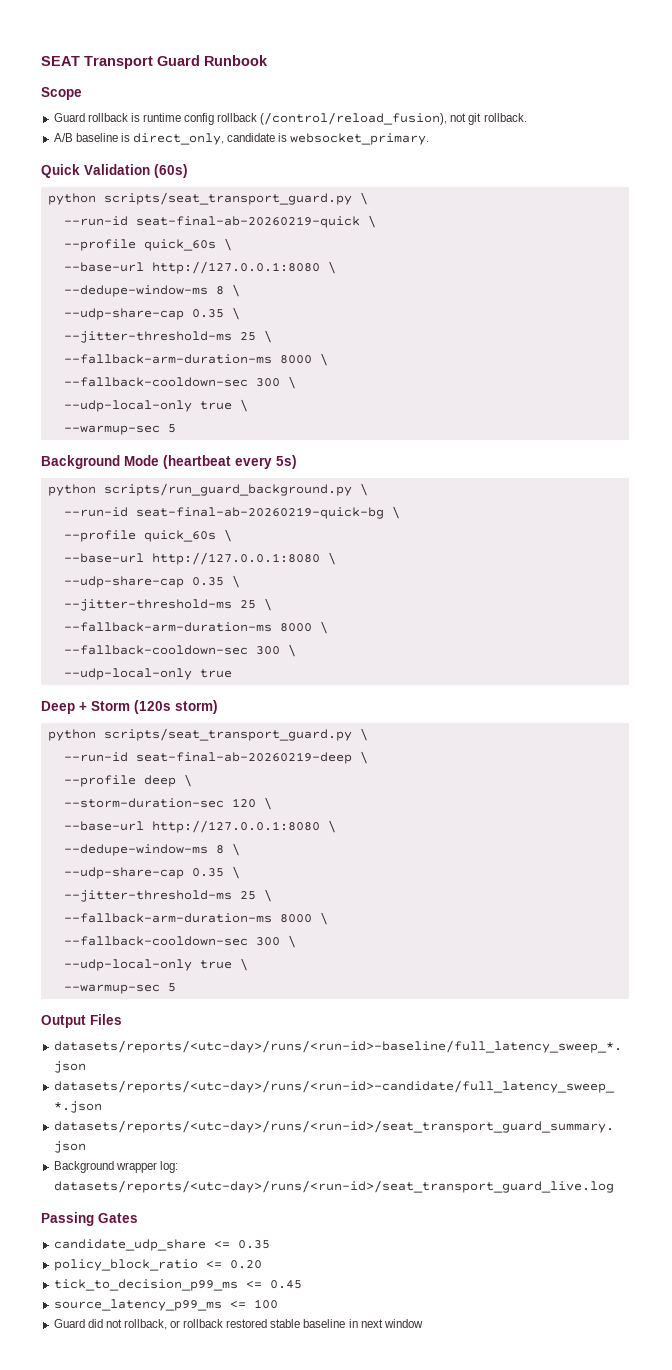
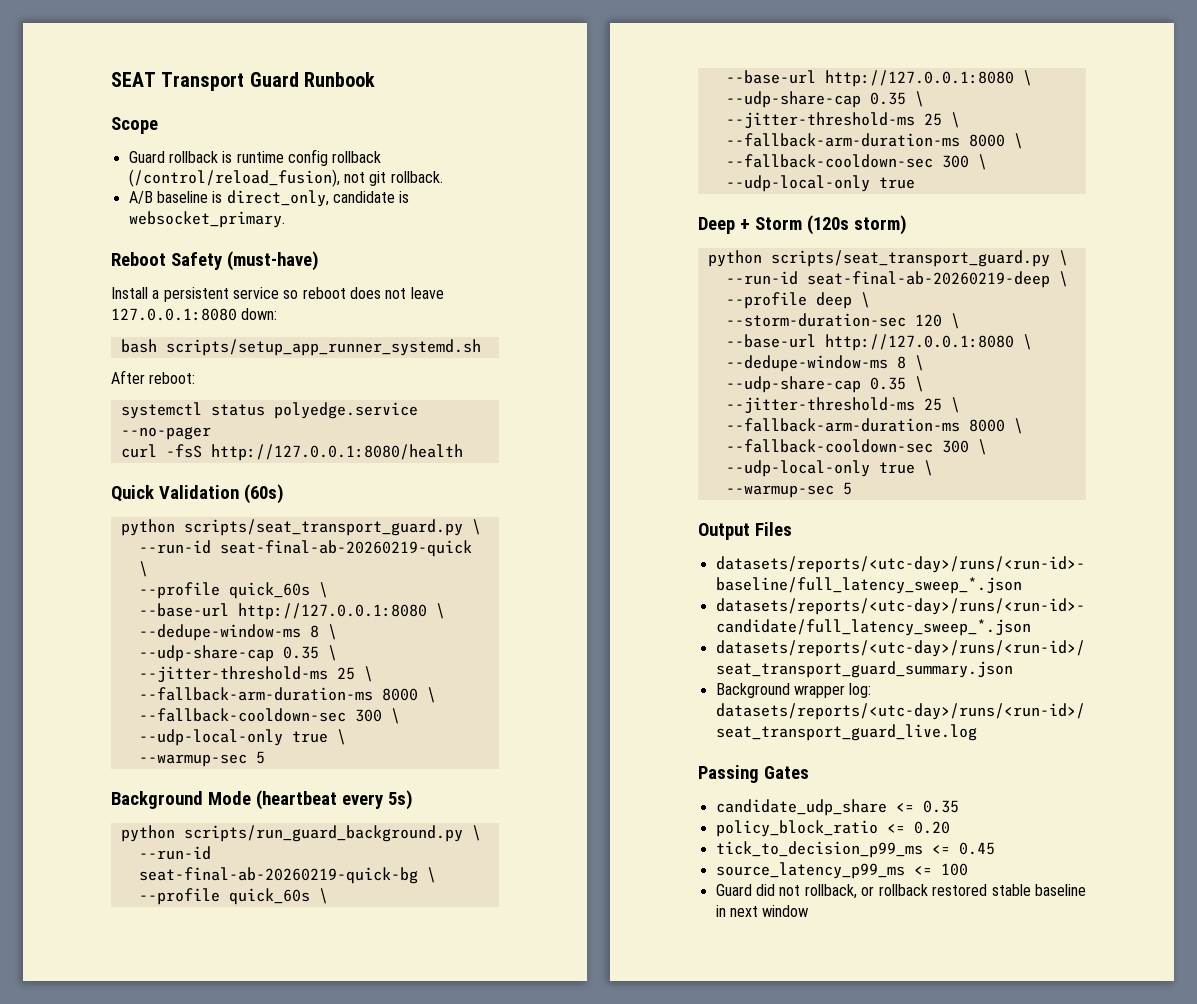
(430, 139) none -> [111,251,319,271] [111,287,444,302] [111,308,278,321] [120,339,481,356] [111,370,196,384] [120,402,418,419] [120,426,211,440] [120,444,463,461] // Reboot Safety (must-have) // Install a persistent service so reboot does not leave 127.0.0.1:8080 down: // bash scripts/setup_app_runner_systemd.sh // After reboot: // systemctl status polyedge.service --no-pager // curl -fsS http://127.0.0.1:8080/health

